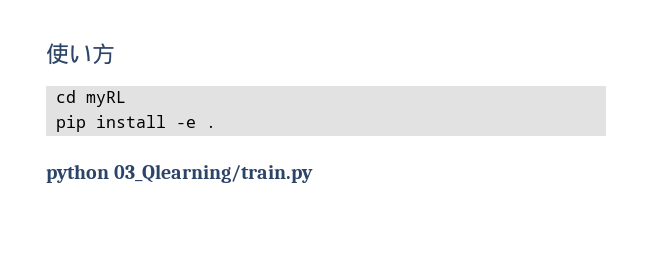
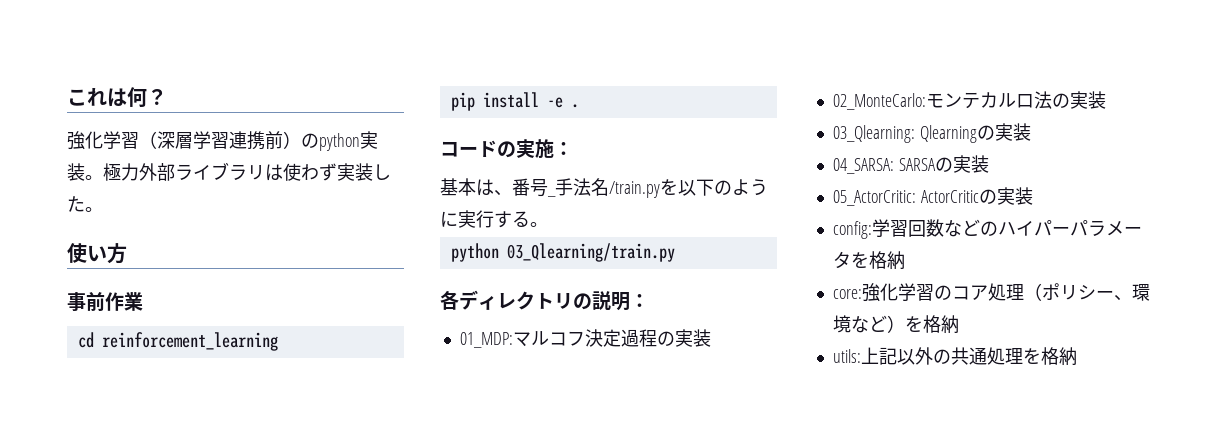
(46, 54) none -> [67,87,167,108] [67,131,378,151] [67,162,391,181] [67,196,103,212] これは何？ // 強化学習（深層学習連携前）のpython実装。極力外部ライブラリは使わず実装した。 //
(115, 54) none -> [67,292,143,312] // 事前作業
[86,91,127,107] myRL -> [101,332,278,351] reinforcement_learning
[46,164,314,183] python 03_Qlearning/train.py -> [440,139,573,158] [440,178,768,198] [440,210,548,228] [450,243,675,262] [440,290,649,311] [459,329,711,348] [832,91,1106,110] [832,123,1031,143] [832,155,989,174] [832,187,1033,206] [832,219,1142,239] [832,251,905,270] [832,283,1150,302] [832,315,959,334] [832,347,1077,366] コードの実施： // 基本は、番号_手法名/train.pyを以下のように実行する。 // python 03_Qlearning/train.py // 各ディレクトリの説明： // 01_MDP:マルコフ決定過程の実装 // 02_MonteCarlo:モンテカルロ法の実装 // 03_Qlearning: Qlearningの実装 // 04_SARSA: SARSAの実装 // 05_ActorCritic: ActorCriticの実装 // config:学習回数などのハイパーパラメータを格納 // core:強化学習のコア処理（ポリシー、環境など）を格納 // utils:上記以外の共通処理を格納

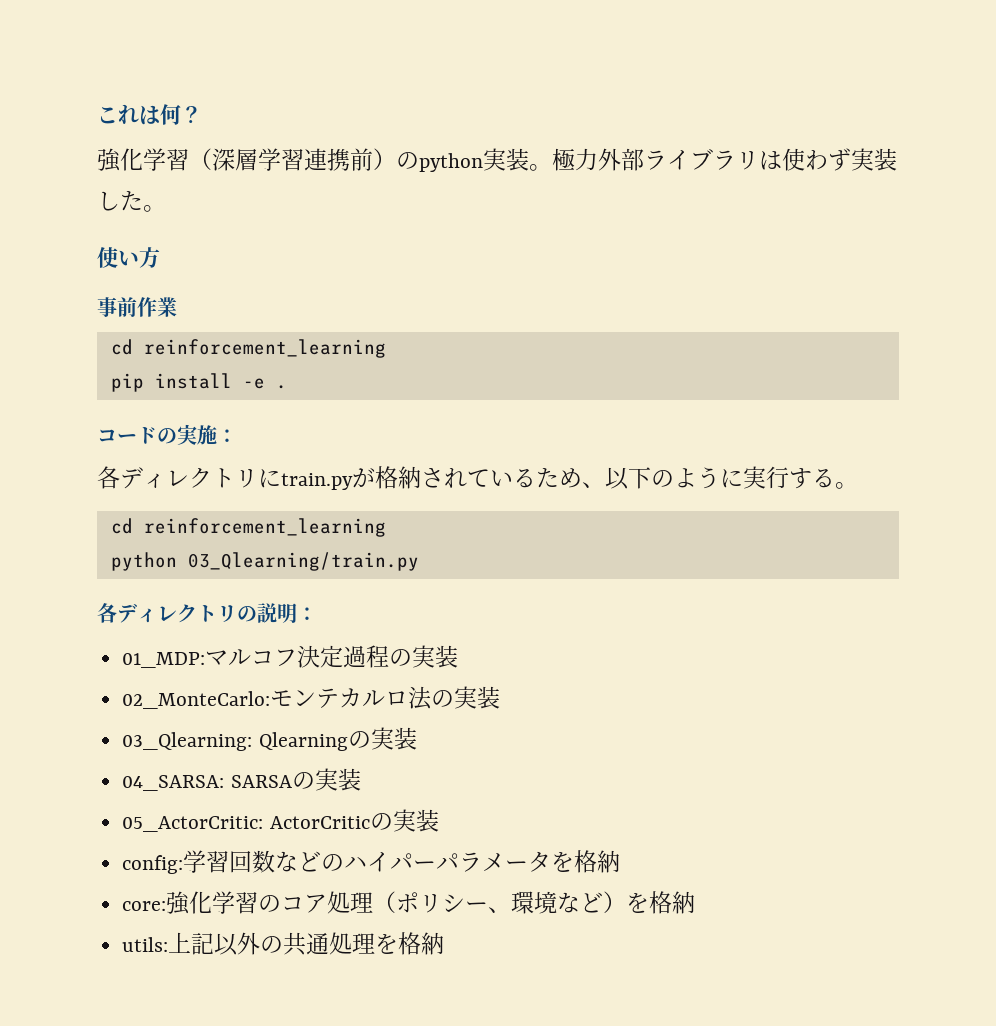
[440,178,678,198] 基本は、番号_手法名/train.pyを -> [97,466,605,490] 各ディレクトリにtrain.pyが格納されているため、
(548, 224) none -> [110,518,386,537] // cd reinforcement_learning

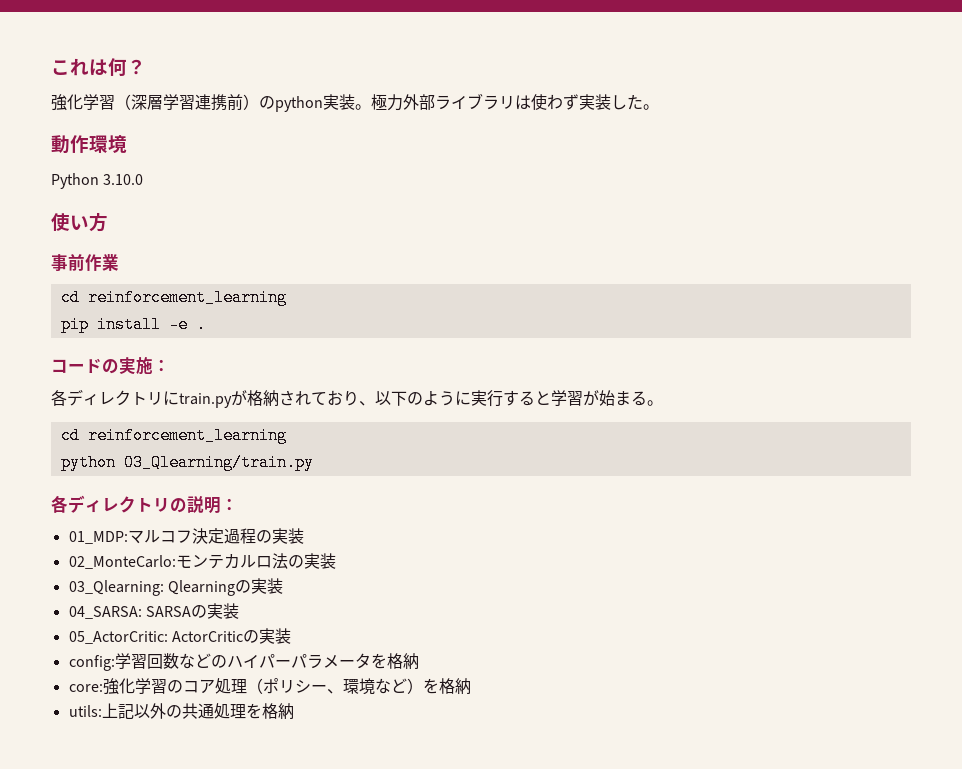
(166, 208) none -> [51,135,127,154] [51,173,144,189] // 動作環境 // Python 3.10.0
[490,467,582,488] いるため -> [327,390,359,406] おり
(835, 478) none -> [535,390,647,406] と学習が始まる

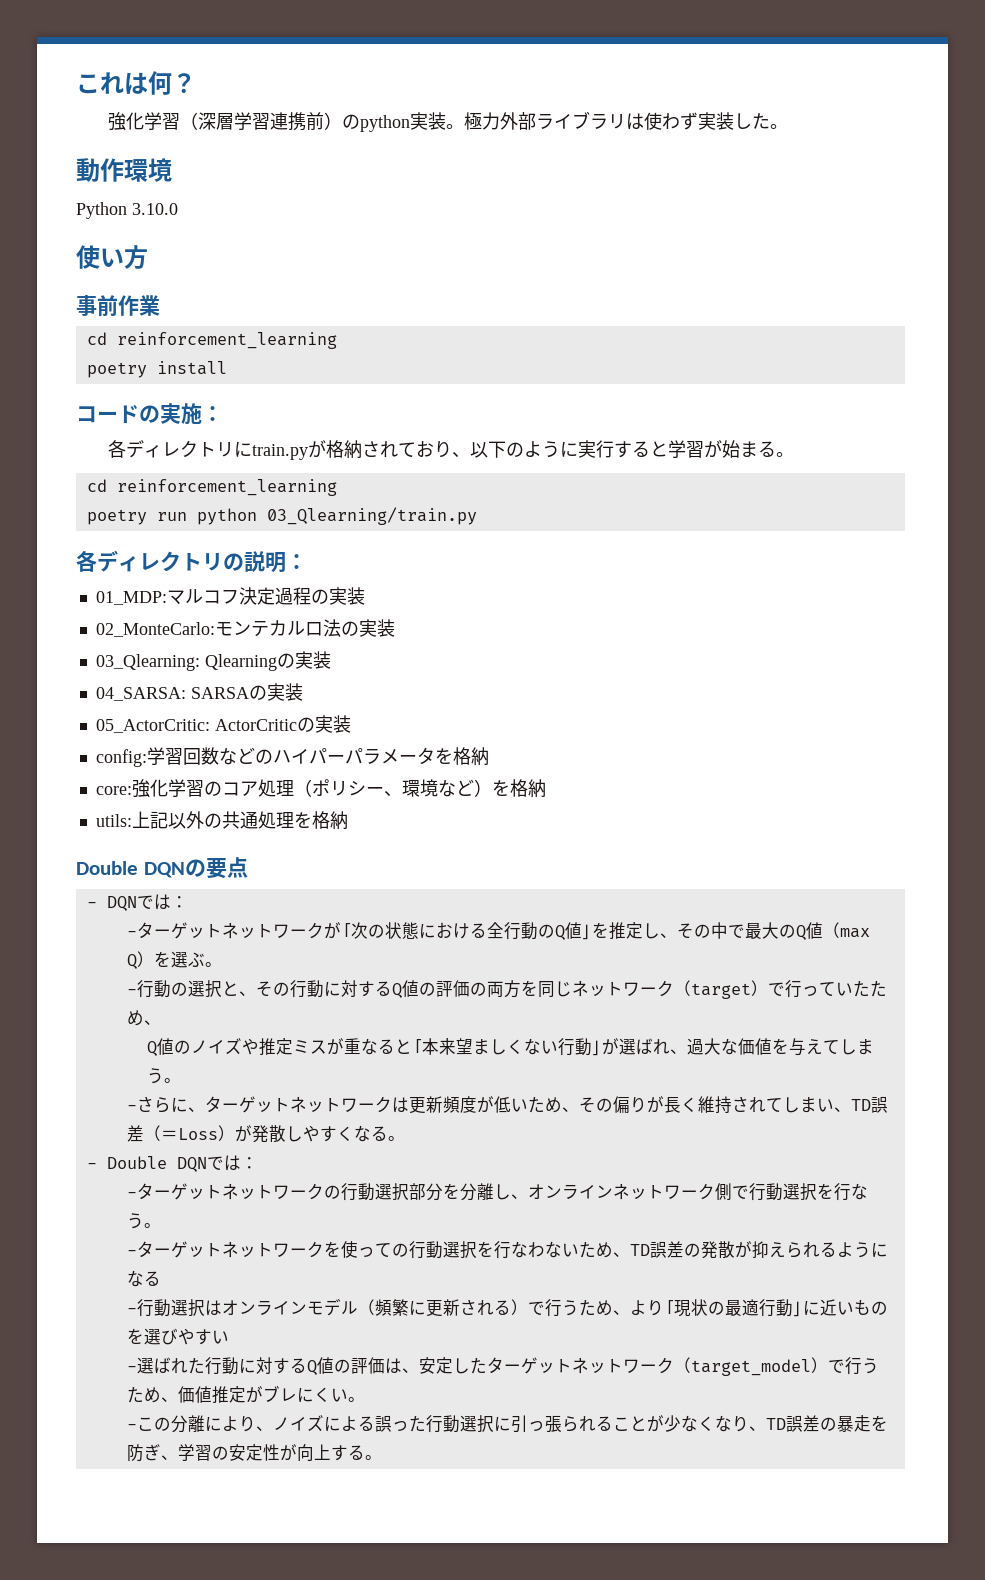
[60,316,89,333] pip -> [86,362,147,378] poetry
[168,316,206,333] -e . -> (227, 368) none
(287, 435) none -> [86,509,187,525] poetry run
(294, 711) none -> [76,857,248,879] [86,894,188,911] [126,922,870,940] [126,951,222,969] [126,980,887,999] [126,1010,161,1026] [146,1038,874,1056] [146,1068,181,1084] [126,1096,888,1114] [126,1125,405,1143] [86,1155,258,1172] [126,1183,868,1201] [126,1213,161,1229] [126,1241,888,1259] [126,1270,161,1287] [126,1298,888,1317] [126,1328,229,1345] [126,1357,879,1376] [126,1385,365,1404] [126,1415,888,1433] [126,1444,382,1462] // Double DQNの要点 // - DQNでは： // -ターゲットネットワークが「次の状態における全行動のQ値」を推定し、その中で最大のQ値（max Q）を選ぶ。 // -行動の選択と、その行動に対するQ値の評価の両方を同じネットワーク（target）で行っていたため、 // Q値のノイズや推定ミスが重なると「本来望ましくない行動」が選ばれ、過大な価値を与えてしまう。 // -さらに、ターゲットネットワークは更新頻度が低いため、その偏りが長く維持されてしまい、TD誤差（＝Loss）が発散しやすくなる。 // - Double DQNでは： // -ターゲットネットワークの行動選択部分を分離し、オンラインネットワーク側で行動選択を行なう。 // -ターゲットネットワークを使っての行動選択を行なわないため、TD誤差の発散が抑えられるようになる // -行動選択はオンラインモデル（頻繁に更新される）で行うため、より「現状の最適行動」に近いものを選びやすい // -選ばれた行動に対するQ値の評価は、安定したターゲットネットワーク（target_model）で行うため、価値推定がブレにくい。 // -この分離により、ノイズによる誤った行動選択に引っ張られることが少なくなり、TD誤差の暴走を防ぎ、学習の安定性が向上する。

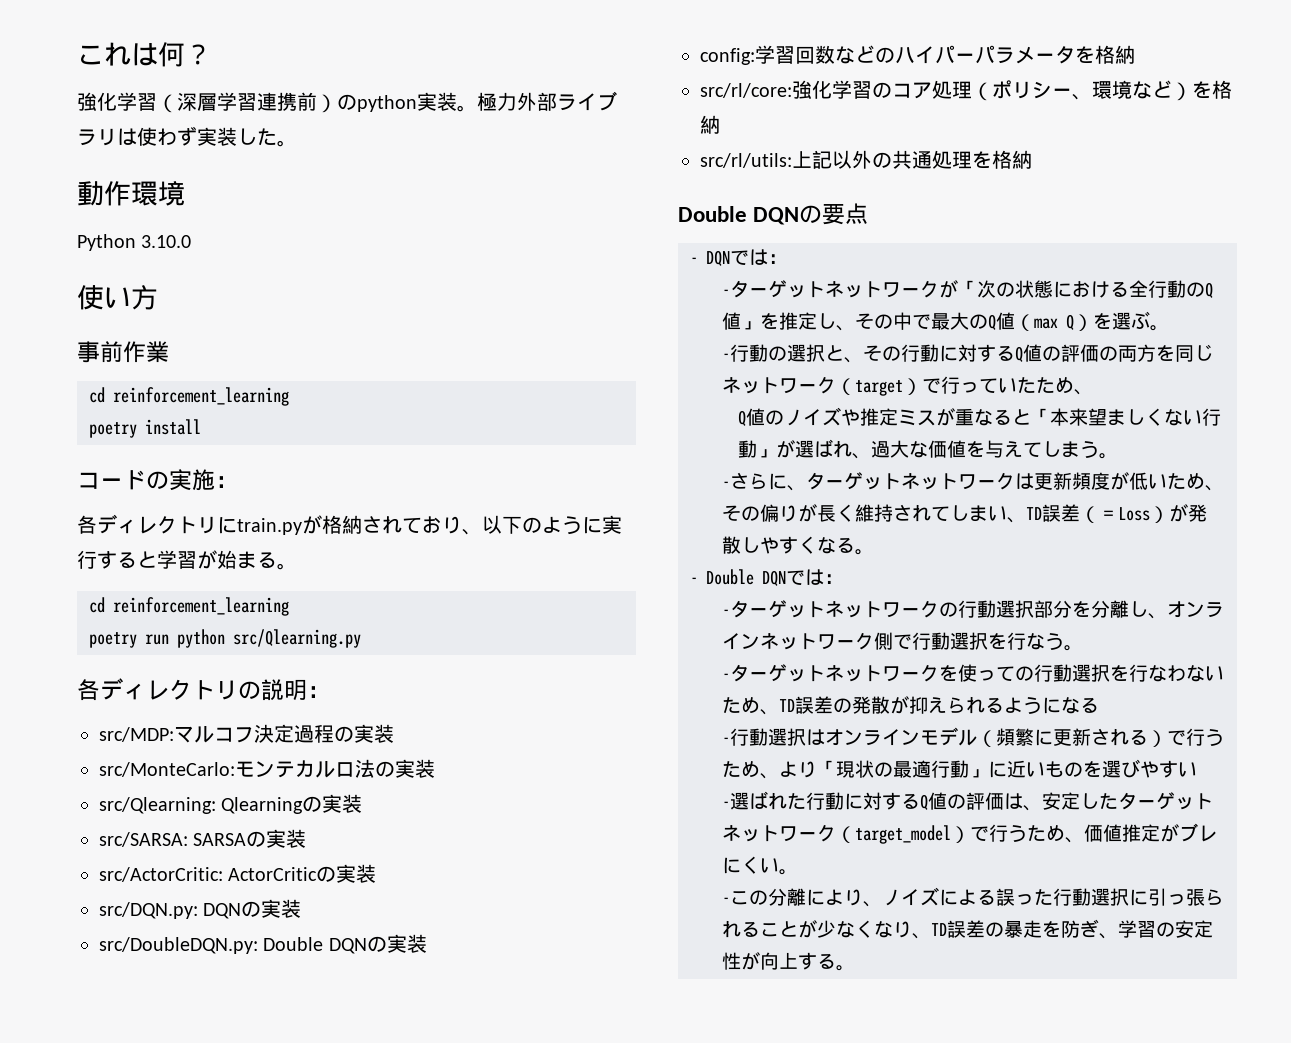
[266,507,477,525] 03_Qlearning/train.py -> [233,629,361,648] src/Qlearning.py
[95,591,167,605] 01_MDP: -> [99,727,174,742] src/MDP:
[95,622,215,637] 02_MonteCarlo: -> [99,762,235,777] src/MonteCarlo:
[95,654,200,671] 03_Qlearning: -> [99,797,216,814] src/Qlearning:
[95,687,186,701] 04_SARSA: -> [99,832,188,847] src/SARSA:
[95,719,210,733] 05_ActorCritic: -> [99,867,223,882] src/ActorCritic:
(351, 724) none -> [99,899,302,919] [99,934,427,954] // src/DQN.py: DQNの実装 // src/DoubleDQN.py: Double DQNの実装
[95,786,132,795] core: -> [700,83,792,98] src/rl/core:
[95,814,132,827] utils: -> [700,153,792,168] src/rl/utils:

